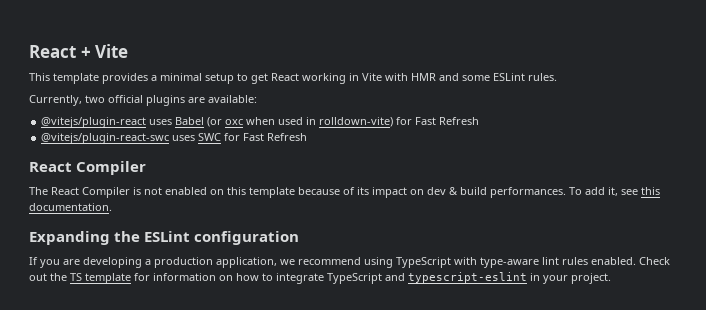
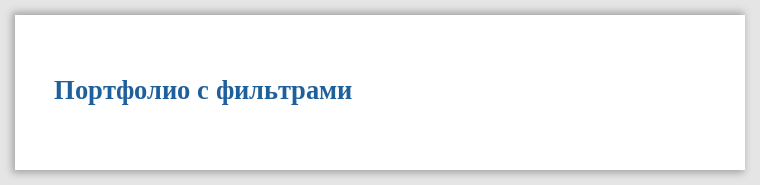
[29,44,129,58] [29,73,557,84] [29,95,257,106] [41,117,480,128] [41,133,308,144] [29,161,147,175] [29,187,660,198] [29,203,112,211] [29,231,300,245] [29,257,670,268] [29,272,611,284] React + Vite // This template provides a minimal setup to get React working in Vite with HMR and some ESLint rules. // Currently, two official plugins are available: // @vitejs/plugin-react uses Babel (or oxc when used in rolldown-vite) for Fast Refresh // @vitejs/plugin-react-swc uses SWC for Fast Refresh // React Compiler // The React Compiler is not enabled on this template because of its impact on dev & build performances. To add it, see this documentation. // Expanding the ESLint configuration // If you are developing a production application, we recommend using TypeScript with type-aware lint rules enabled. Check out the TS template for information on how to integrate TypeScript and typescript-eslint in your project. -> [54,80,353,105] Портфолио с фильтрами

